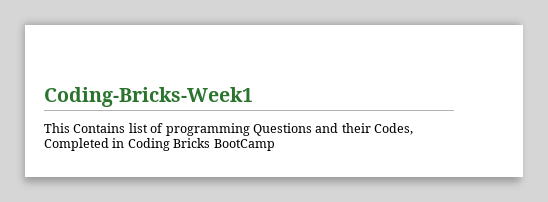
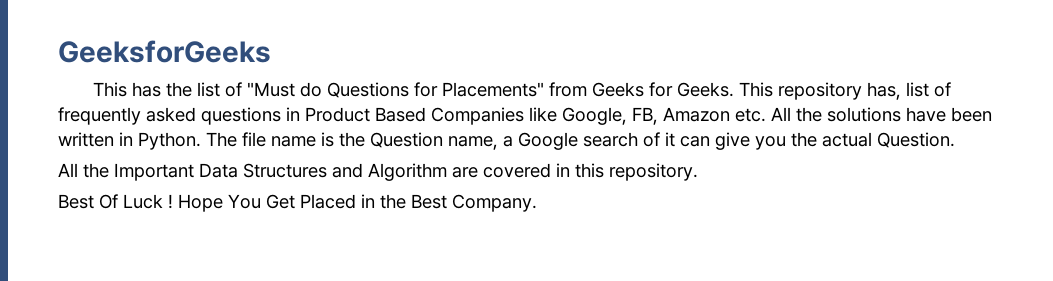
[44,87,253,107] [44,123,413,136] [44,138,275,151] Coding-Bricks-Week1 // This Contains list of programming Questions and their Codes, Completed in Coding Bricks BootCamp -> [58,40,271,63] [92,82,951,100] [58,107,992,125] [58,132,955,150] [58,163,698,181] [58,194,537,212] GeeksforGeeks // This has the list of "Must do Questions for Placements" from Geeks for Geeks. This repository has, list of frequently asked questions in Product Based Companies like Google, FB, Amazon etc. All the solutions have been written in Python. The file name is the Question name, a Google search of it can give you the actual Question. // All the Important Data Structures and Algorithm are covered in this repository. // Best Of Luck ! Hope You Get Placed in the Best Company.

